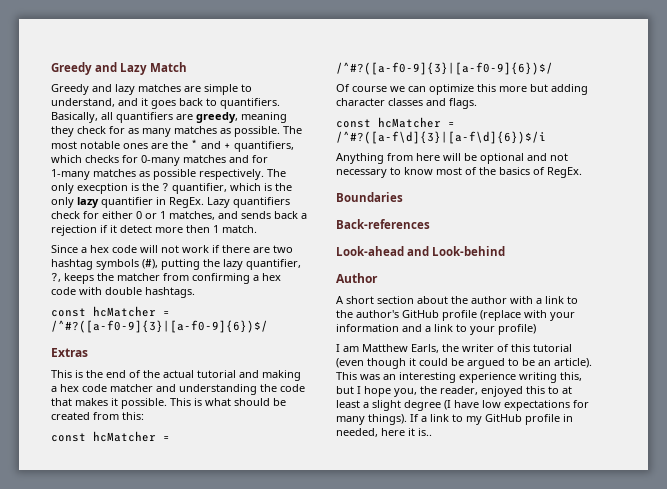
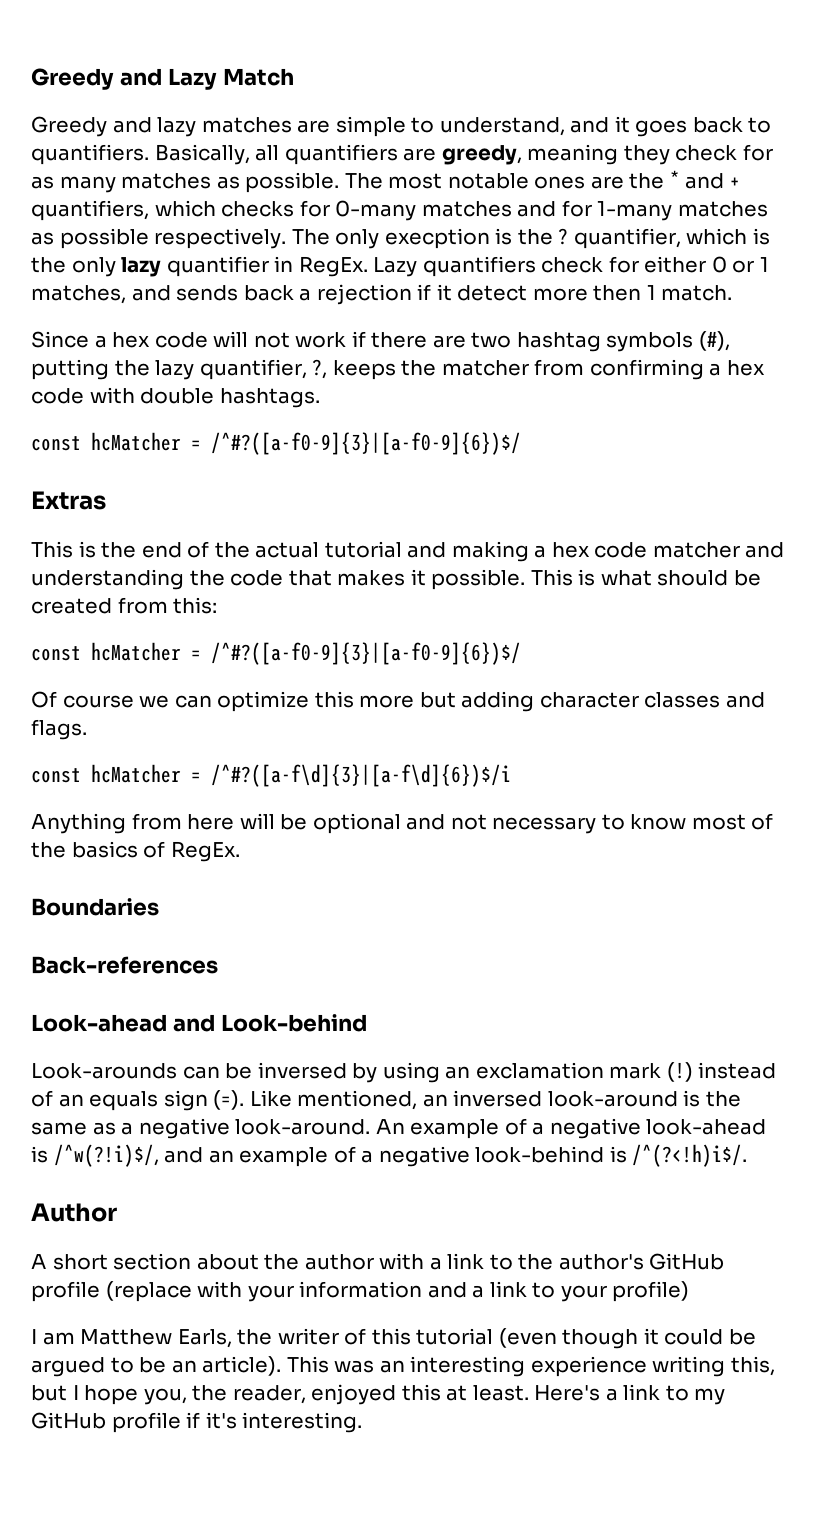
(506, 251) none -> [31,1062,777,1083] [31,1090,741,1111] [31,1118,767,1139] [31,1144,748,1167] // Look-arounds can be inversed by using an exclamation mark (!) instead of an equals sign (=). Like mentioned, an inversed look-around is the same as a negative look-around. An example of a negative look-ahead is /^w(?!i)$/, and an example of a negative look-behind is /^(?<!h)i$/.
[548,386,572,394] [336,400,589,411] [336,414,419,425] to at least a slight degree (I have low expectations for many things). If -> [446,1385,601,1401] at least. Here's
[563,414,573,422] [336,428,432,437] in needed, here it is.. -> [186,1412,363,1433] if it's interesting.

